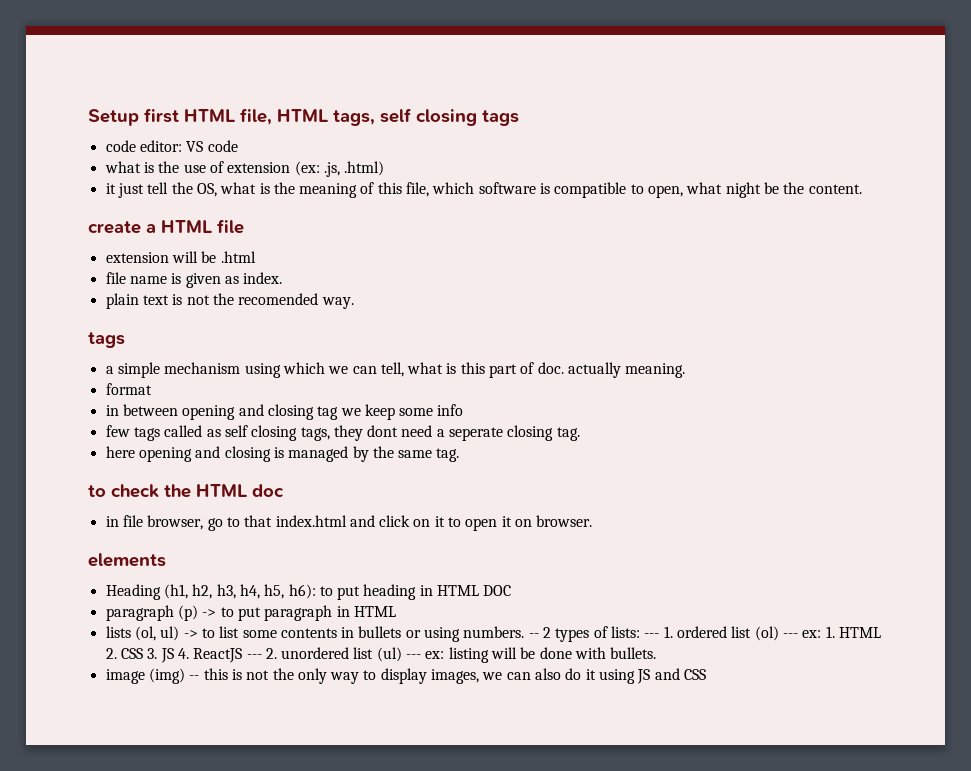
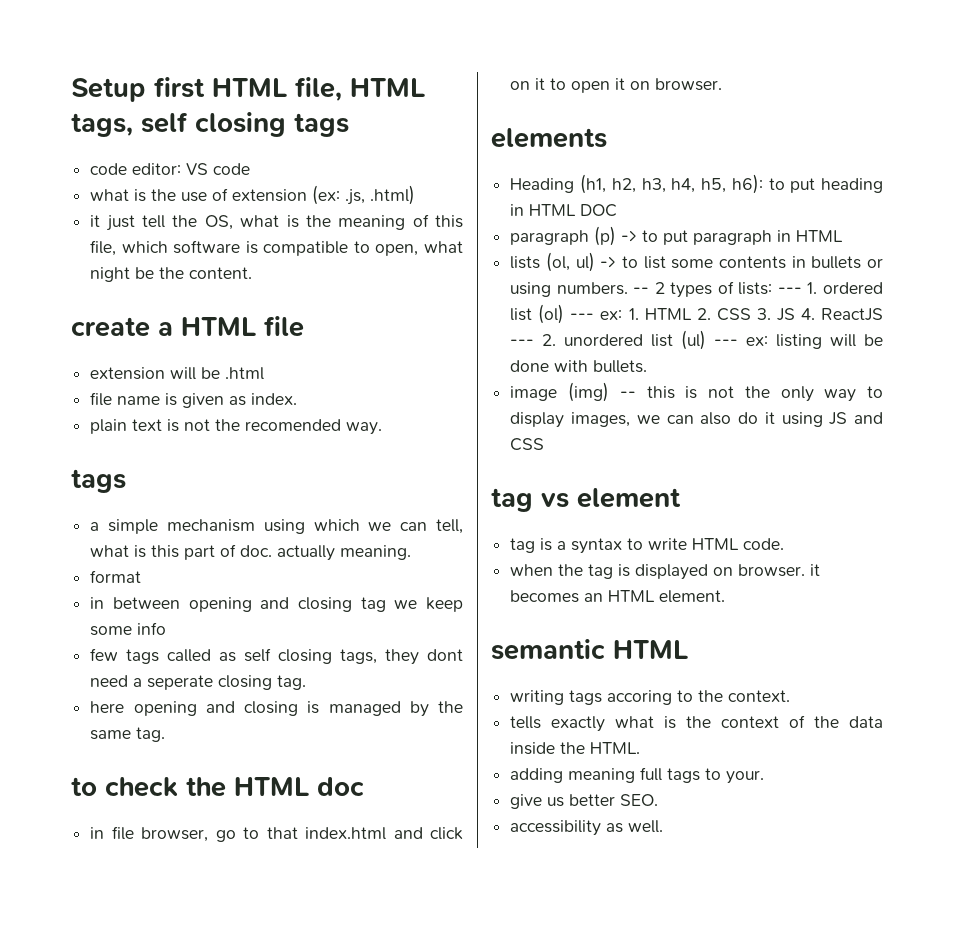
(707, 674) none -> [491,488,681,512] [510,538,785,554] [510,564,821,580] [510,590,726,603] [491,639,688,660] [510,690,791,705] [510,715,883,732] [510,742,641,755] [510,767,765,784] [510,794,659,809] [510,820,664,836] // tag vs element // tag is a syntax to write HTML code. // when the tag is displayed on browser. it becomes an HTML element. // semantic HTML // writing tags accoring to the context. // tells exactly what is the context of the data inside the HTML. // adding meaning full tags to your. // give us better SEO. // accessibility as well.

